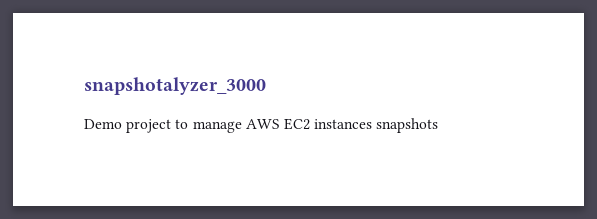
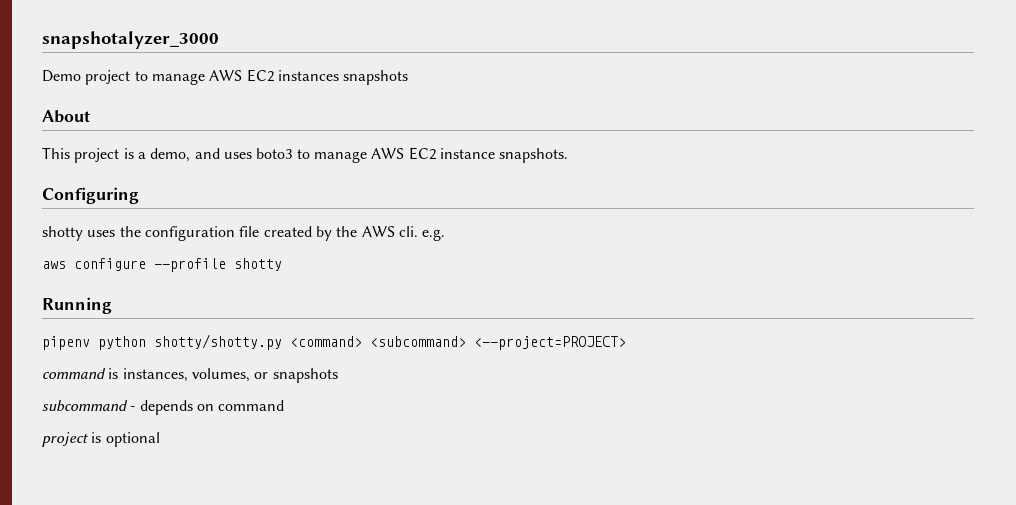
(439, 125) none -> [42,110,90,123] [42,147,569,163] [42,187,139,204] [42,226,446,241] [42,258,282,272] [42,297,112,314] [42,334,626,350] [42,368,338,383] [42,400,285,415] [42,432,160,447] // About // This project is a demo, and uses boto3 to manage AWS EC2 instance snapshots. // Configuring // shotty uses the configuration file created by the AWS cli. e.g. // aws configure --profile shotty // Running // pipenv python shotty/shotty.py <command> <subcommand> <--project=PROJECT> // command is instances, volumes, or snapshots // subcommand - depends on command // project is optional

